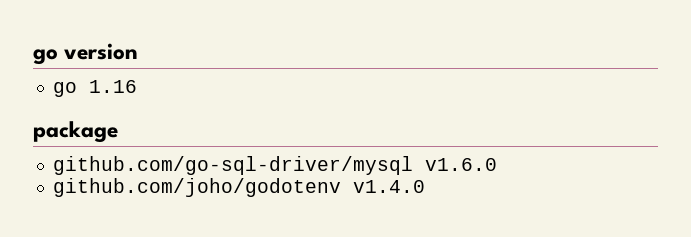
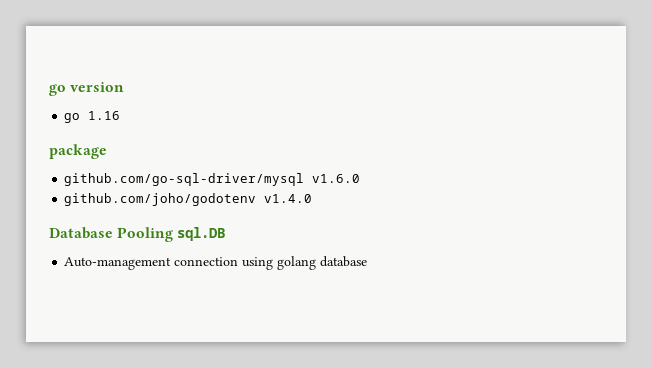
(425, 186) none -> [49,227,226,242] [64,256,368,270] // Database Pooling sql.DB // Auto-management connection using golang database

